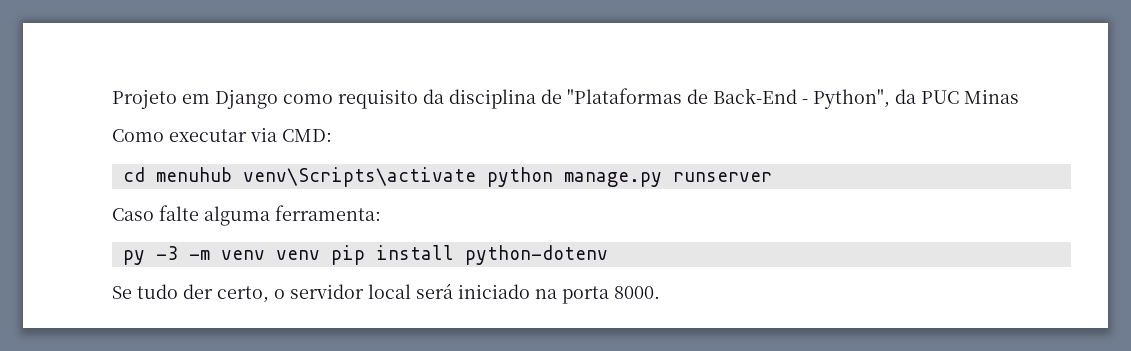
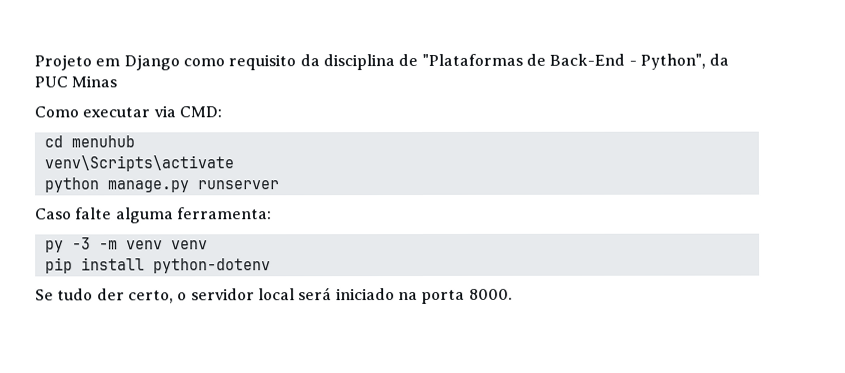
(232, 174) none -> (135, 141) //
(476, 177) none -> (234, 163) //
(320, 255) none -> (208, 245) //

